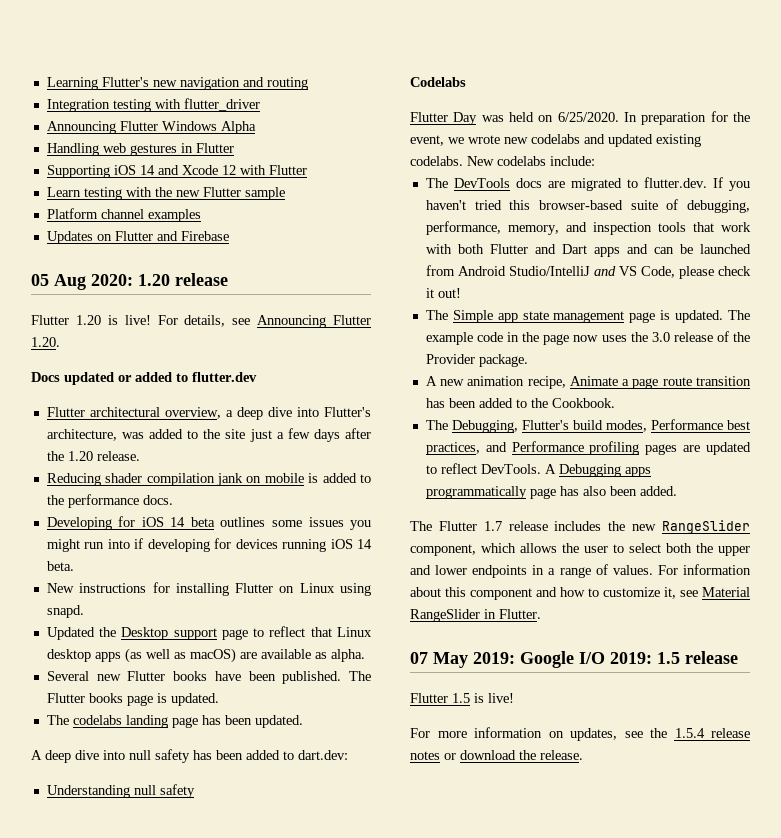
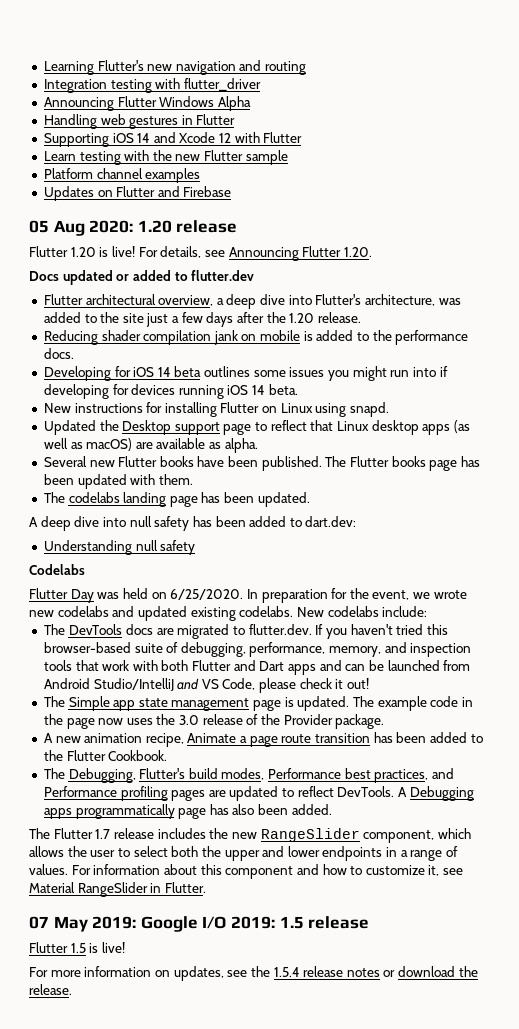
[156,693,219,706] is updated. -> [460,456,480,467] [43,474,193,489] has been updated with them.
(548, 403) none -> [66,750,106,761] Flutter

